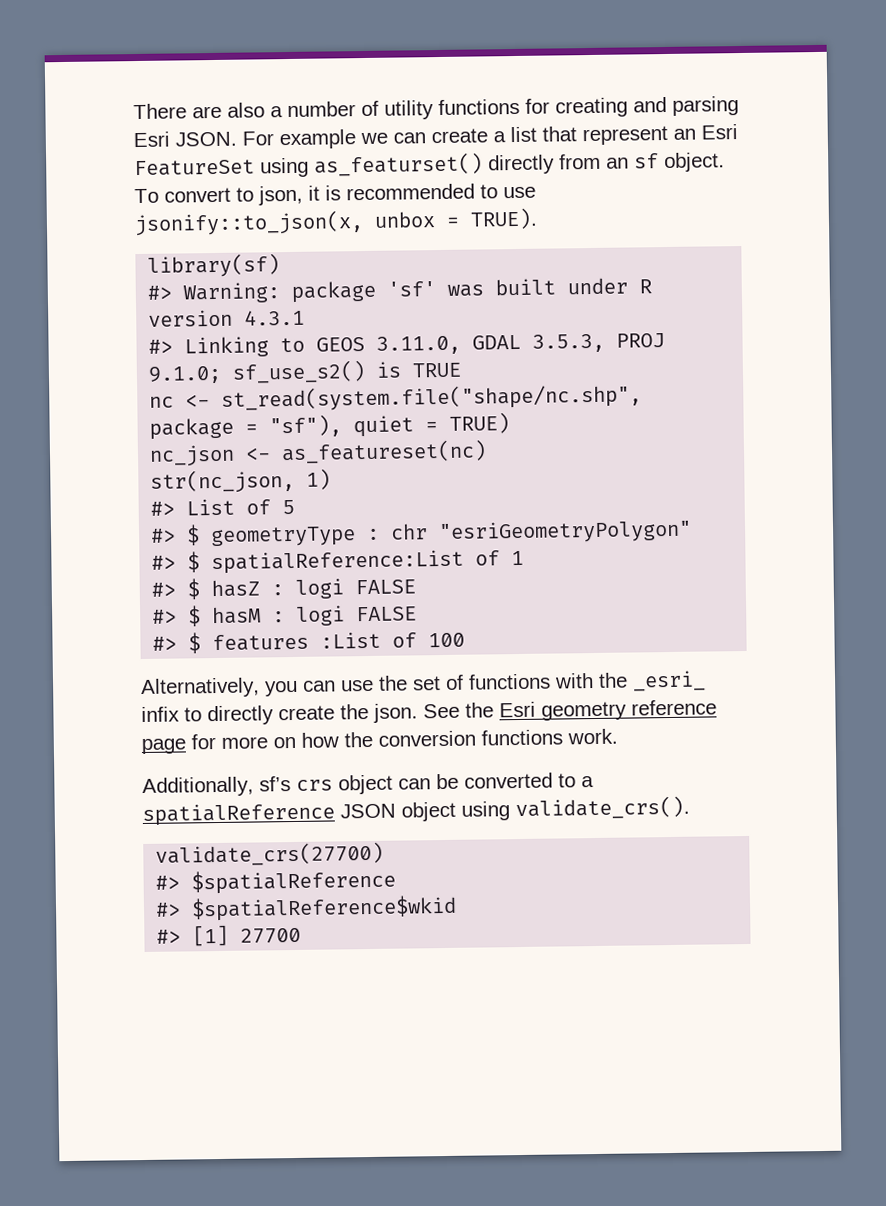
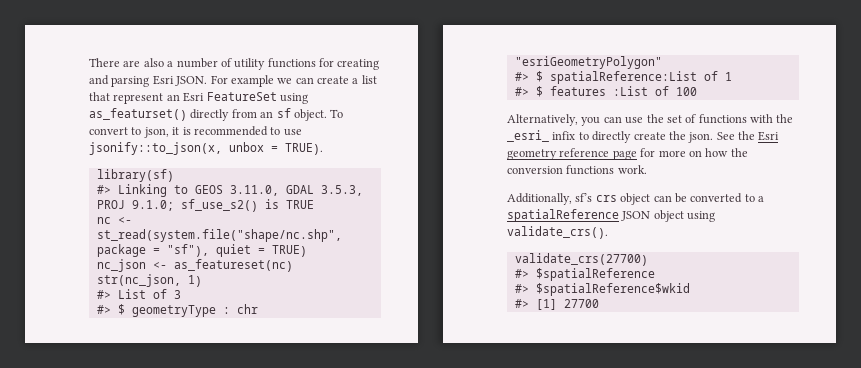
[147,277,653,304] [148,309,306,327] // #> Warning: package 'sf' was built under R version 4.3.1 -> (174, 175) none
[282,499,296,515] 5 -> [173,290,181,299] 3
[151,578,417,600] [152,605,418,627] // #> $ hasZ : logi FALSE // #> $ hasM : logi FALSE -> (732, 76) none

